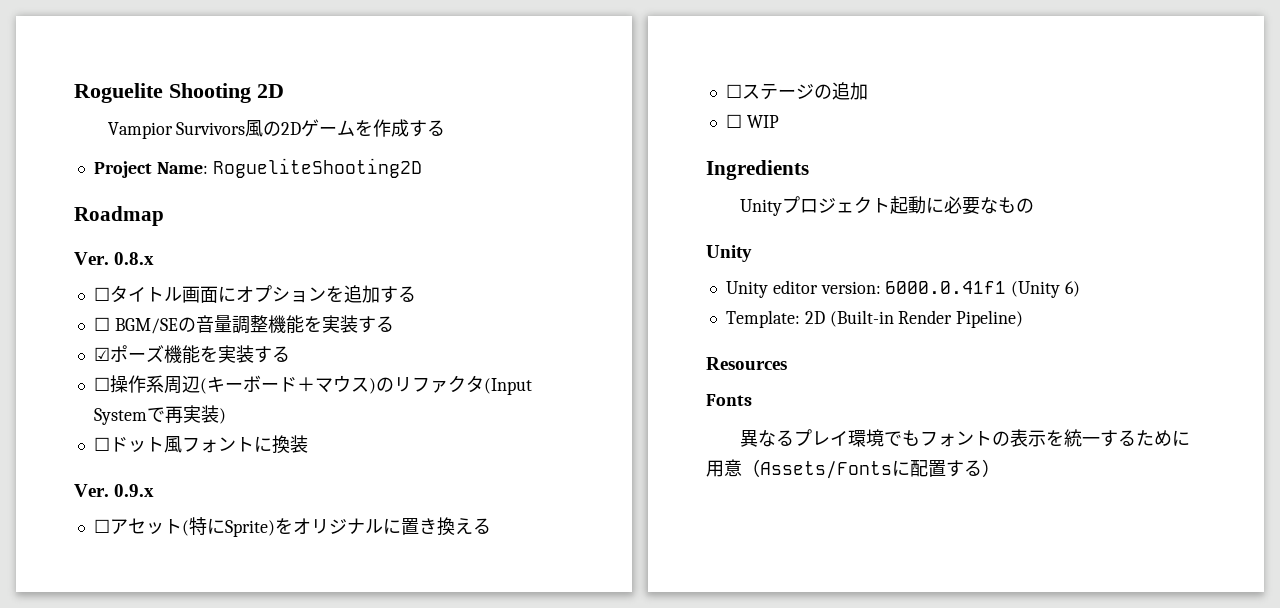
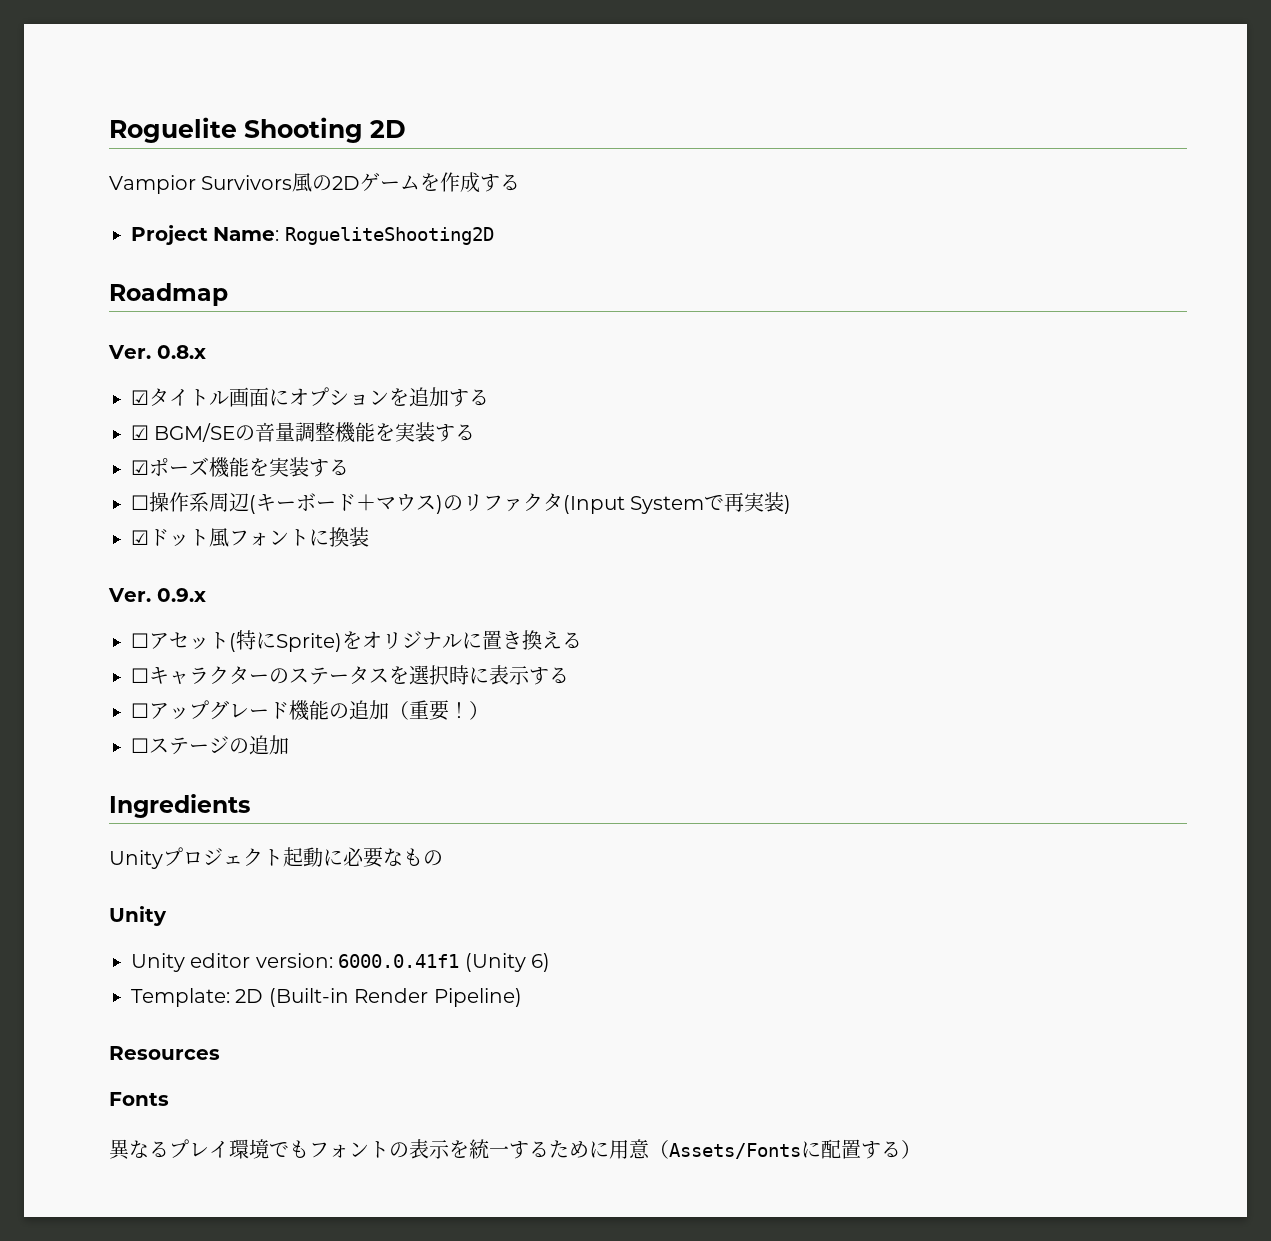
[93,287,110,301] ☐ -> [131,390,149,405] ☑
[93,317,110,331] ☐ -> [131,425,149,440] ☑
[93,437,110,451] ☐ -> [131,530,149,545] ☑
(491, 526) none -> [131,665,569,685] [131,700,489,721] // ☐キャラクターのステータスを選択時に表示する // ☐アップグレード機能の追加（重要！）
[725,114,779,128] // ☐ WIP -> (289, 745) none

